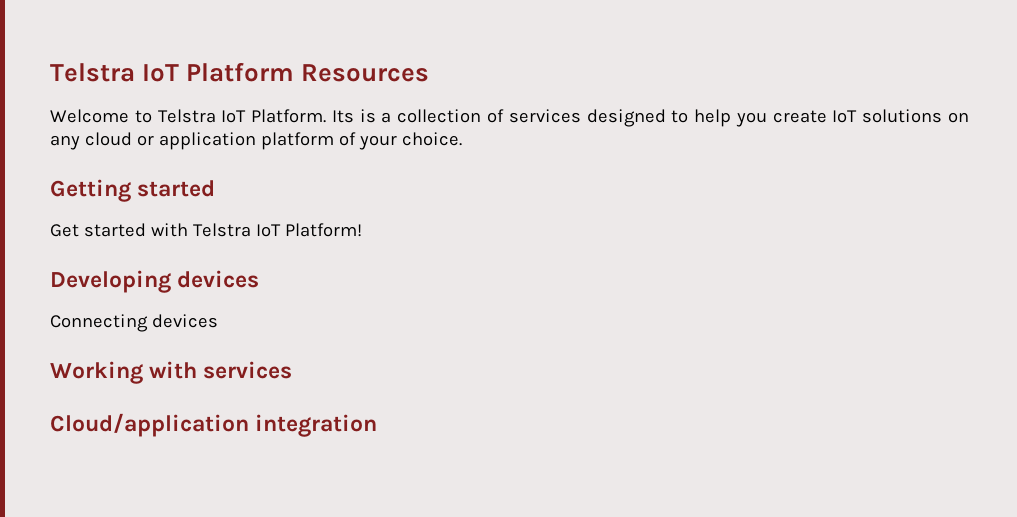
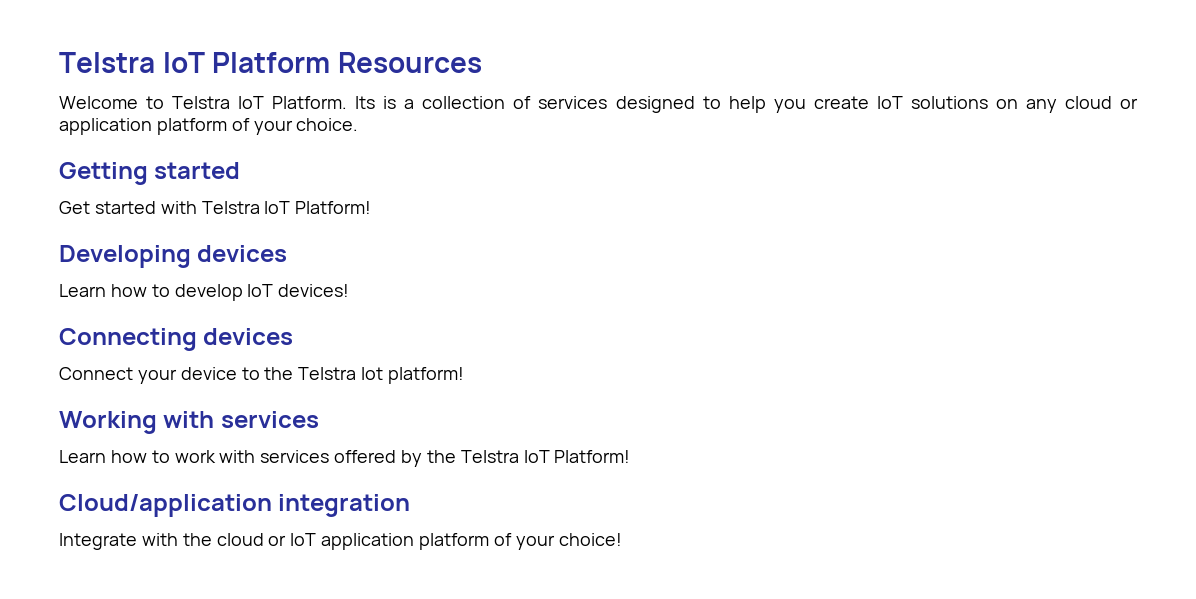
[50,314,218,332] [50,361,293,384] [50,413,378,437] Connecting devices // Working with services // Cloud/application integration -> [59,284,350,301] [59,328,294,351] [59,367,465,384] [59,411,319,434] [59,450,631,467] [59,494,411,517] [59,533,622,550] Learn how to develop IoT devices! // Connecting devices // Connect your device to the Telstra Iot platform! // Working with services // Learn how to work with services offered by the Telstra IoT Platform! // Cloud/application integration // Integrate with the cloud or IoT application platform of your choice!

